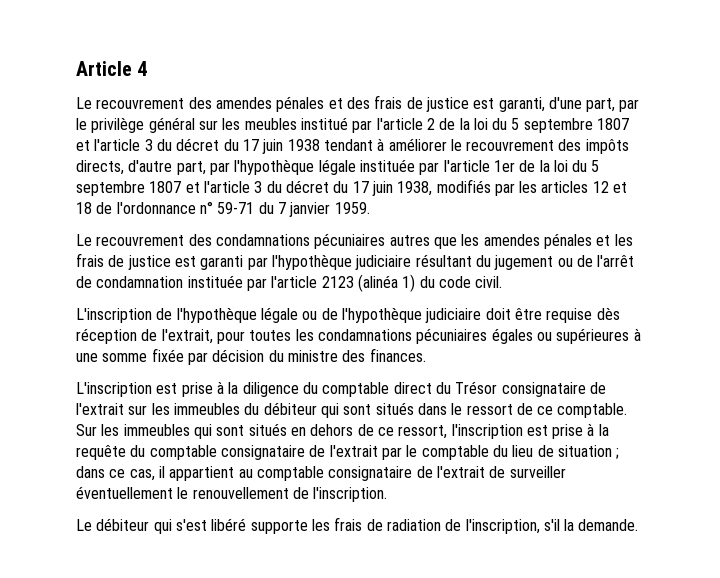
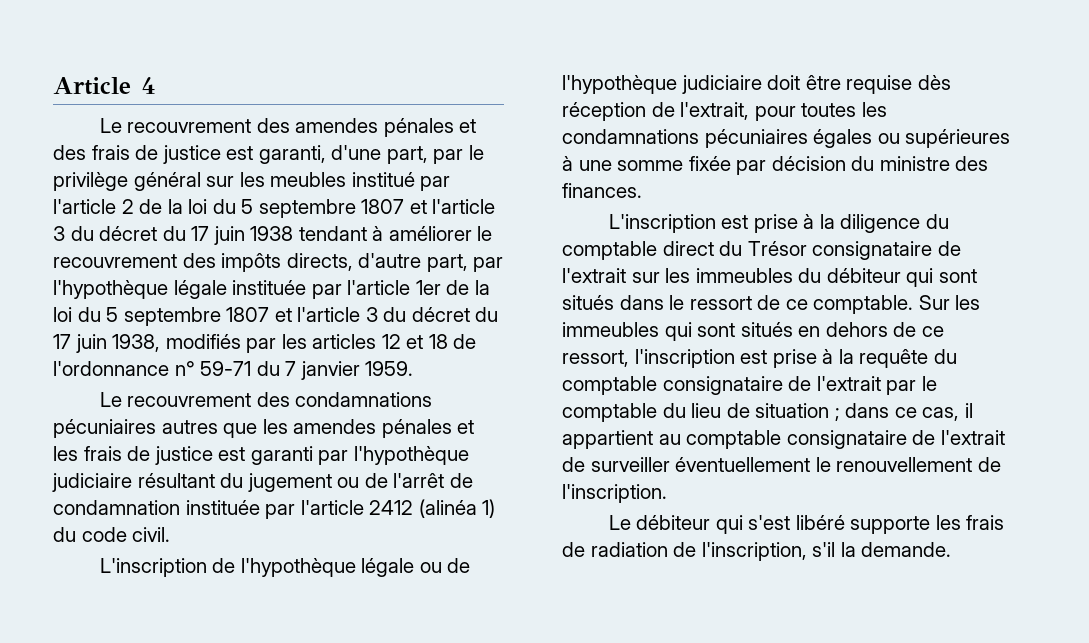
[321,276,354,288] 2123 -> [369,500,414,515] 2412

